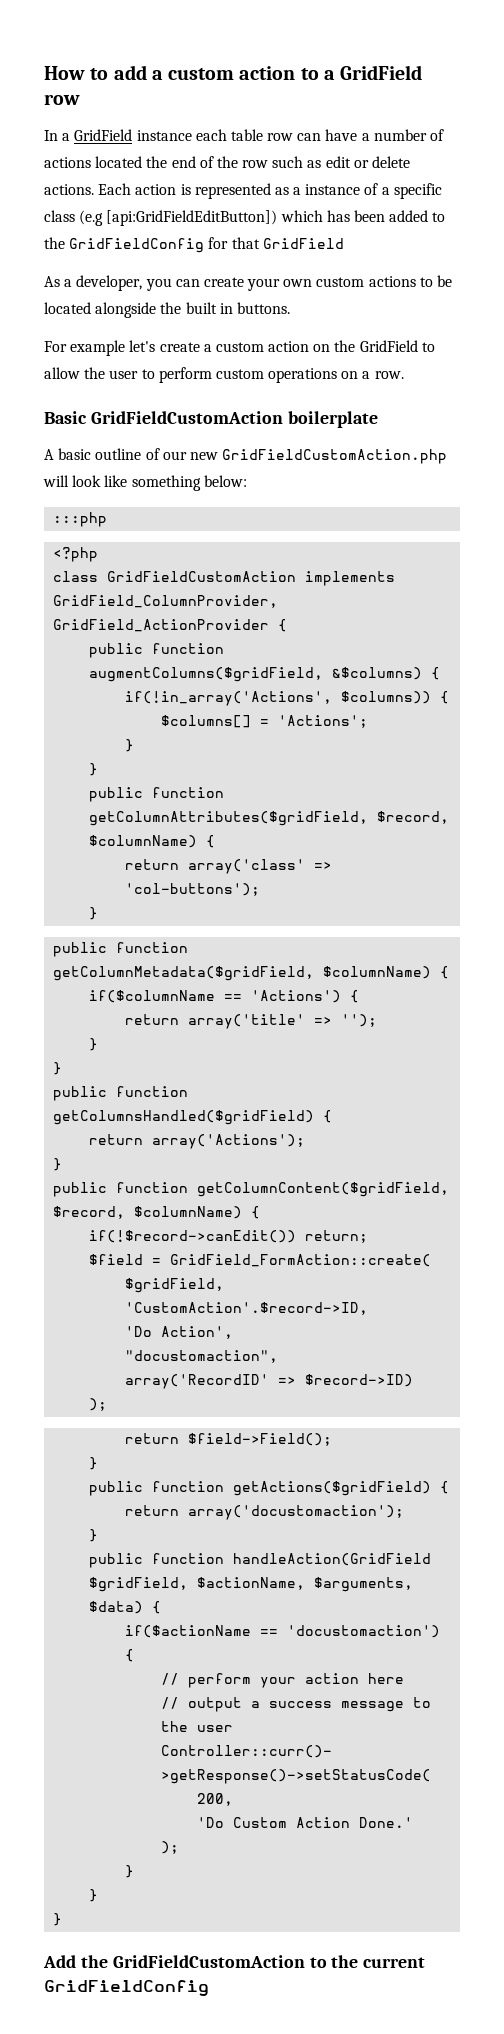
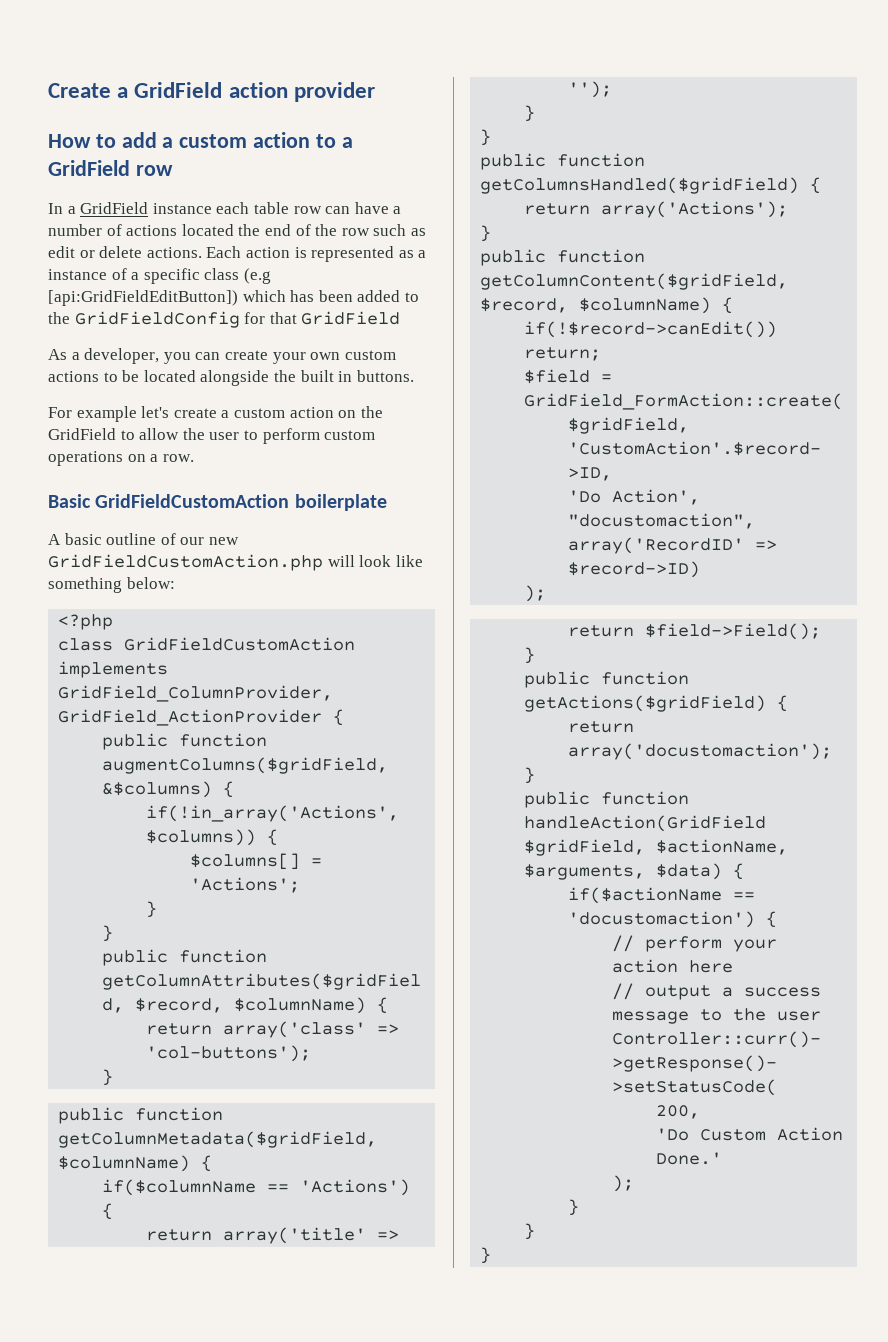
(44, 73) none -> [48,82,375,102] Create a GridField action provider //
[53,512,108,527] // :::php -> (175, 583) none
[43,1955,426,1968] [44,1980,209,1996] // Add the GridFieldCustomAction to the current GridFieldConfig -> (492, 1255) none

